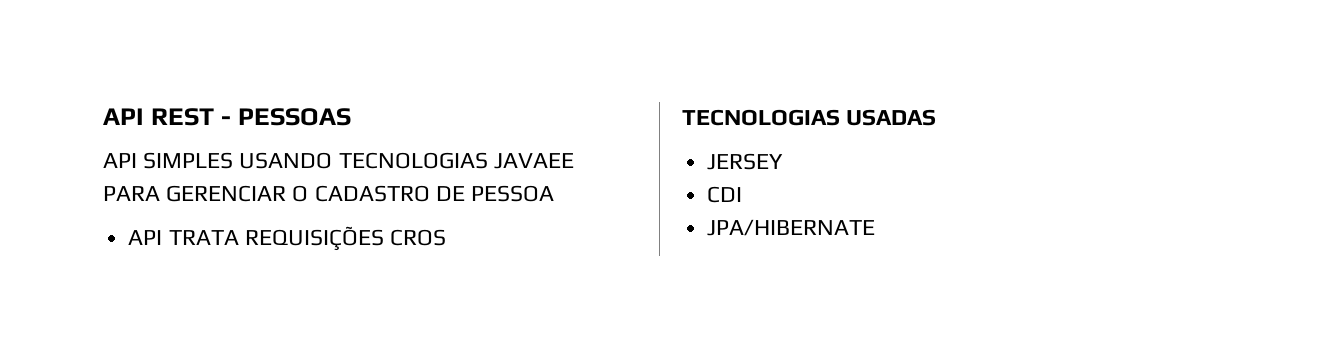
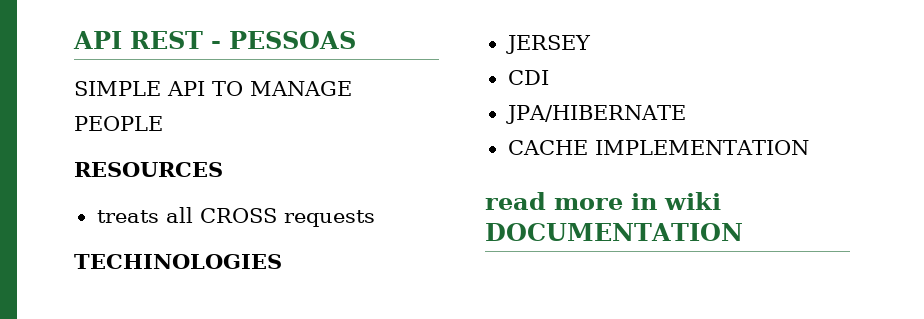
[103,152,574,169] [103,185,555,202] [128,226,446,251] [682,109,937,126] [707,153,784,170] [707,186,743,203] [707,219,876,236] API SIMPLES USANDO TECNOLOGIAS JAVAEE PARA GERENCIAR O CADASTRO DE PESSOA // API TRATA REQUISIÇÕES CROS // TECNOLOGIAS USADAS // JERSEY // CDI // JPA/HIBERNATE -> [74,81,352,96] [74,116,163,131] [74,162,223,177] [96,207,375,227] [74,254,282,269] [505,35,591,54] [507,70,549,85] [505,105,686,124] [507,140,809,155] [485,192,721,210] [485,223,743,241] SIMPLE API TO MANAGE PEOPLE // RESOURCES // treats all CROSS requests // TECHINOLOGIES // JERSEY // CDI // JPA/HIBERNATE // CACHE IMPLEMENTATION // read more in wiki DOCUMENTATION

